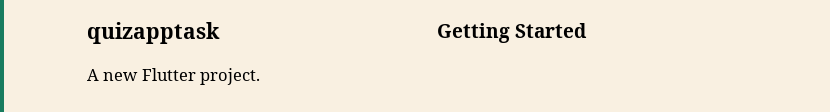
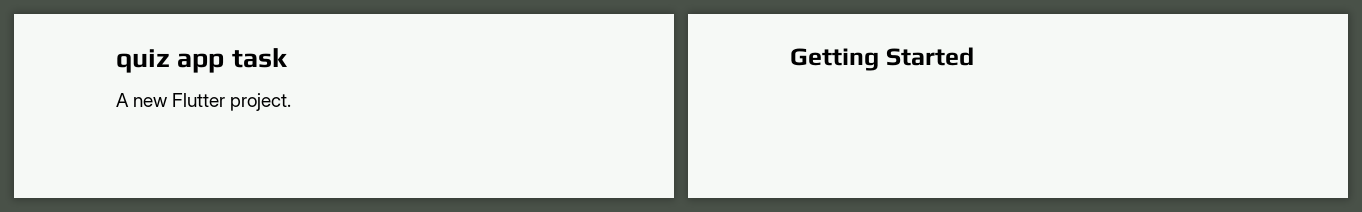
[87,22,220,44] quizapptask -> [116,48,287,73] quiz app task

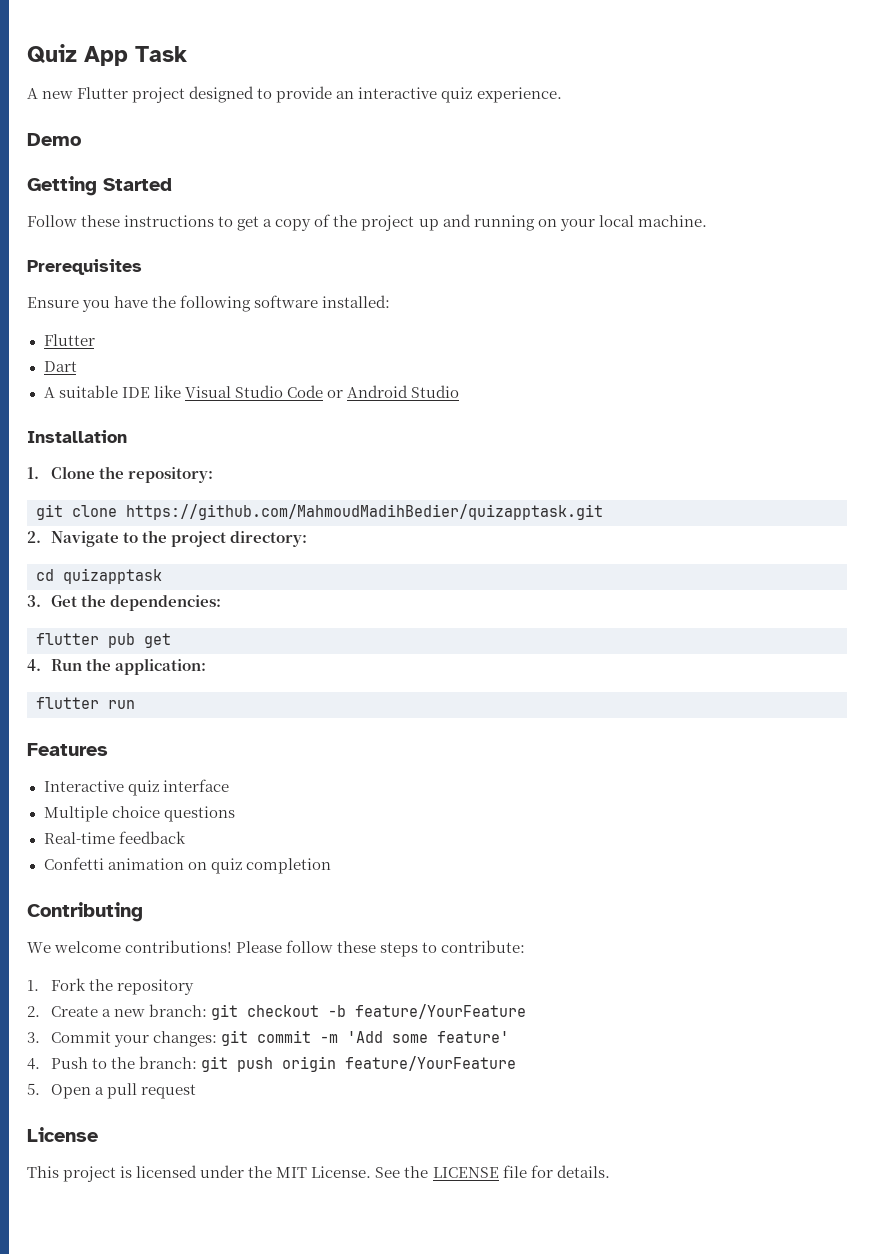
[116,48,287,73] quiz app task -> [27,44,187,66] Quiz App Task
[230,93,292,111] [790,47,974,71] project. // Getting Started -> [132,86,562,103] [27,133,81,146] [27,176,172,196] [27,214,707,231] [27,259,142,275] [27,295,391,312] [43,334,95,346] [43,361,77,372] [43,385,459,398] [27,430,127,443] [27,466,214,483] [36,504,603,520] [27,530,308,547] [36,568,162,584] [27,594,222,611] [36,633,171,648] [27,658,207,675] [36,697,135,709] [27,743,108,756] [43,779,229,796] [43,806,235,822] [43,831,186,844] [43,857,331,874] [27,902,143,922] [27,940,526,957] [27,978,195,995] [27,1004,527,1020] [27,1030,510,1047] [27,1056,517,1072] [27,1083,197,1099] [27,1127,98,1142] [27,1165,610,1182] project designed to provide an interactive quiz experience. // Demo // Getting Started // Follow these instructions to get a copy of the project up and running on your local machine. // Prerequisites // Ensure you have the following software installed: // Flutter // Dart // A suitable IDE like Visual Studio Code or Android Studio // Installation // 1. Clone the repository: // git clone https://github.com/MahmoudMadihBedier/quizapptask.git // 2. Navigate to the project directory: // cd quizapptask // 3. Get the dependencies: // flutter pub get // 4. Run the application: // flutter run // Features // Interactive quiz interface // Multiple choice questions // Real-time feedback // Confetti animation on quiz completion // Contributing // We welcome contributions! Please follow these steps to contribute: // 1. Fork the repository // 2. Create a new branch: git checkout -b feature/YourFeature // 3. Commit your changes: git commit -m 'Add some feature' // 4. Push to the branch: git push origin feature/YourFeature // 5. Open a pull request // License // This project is licensed under the MIT License. See the LICENSE file for details.

